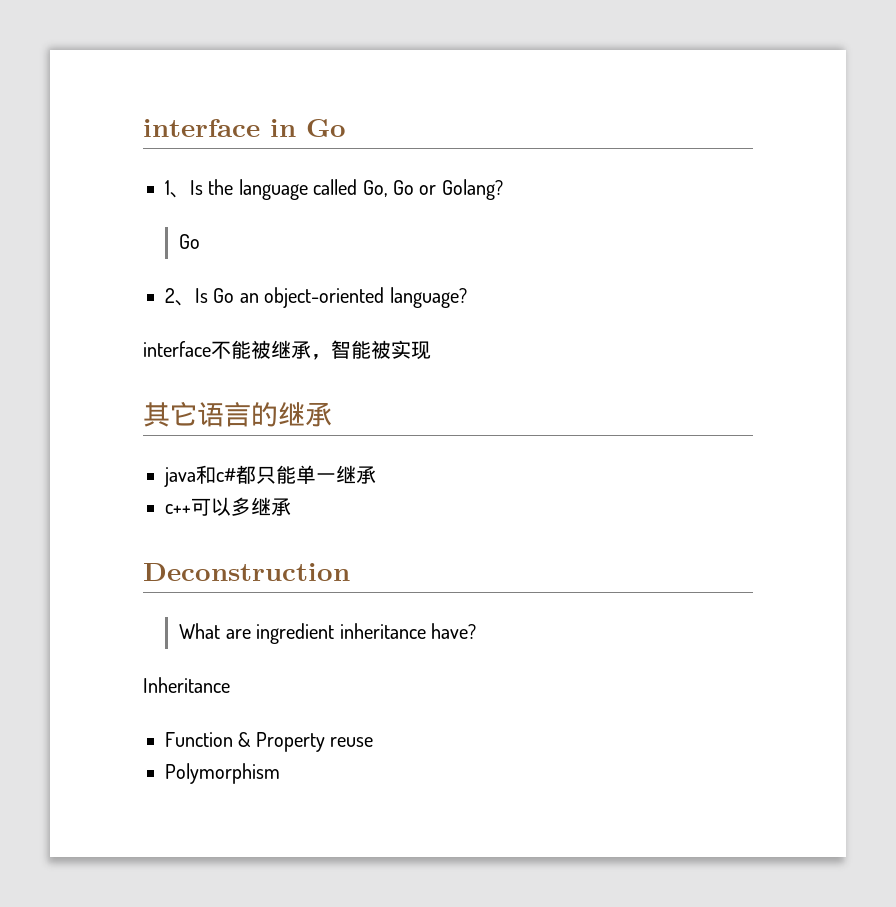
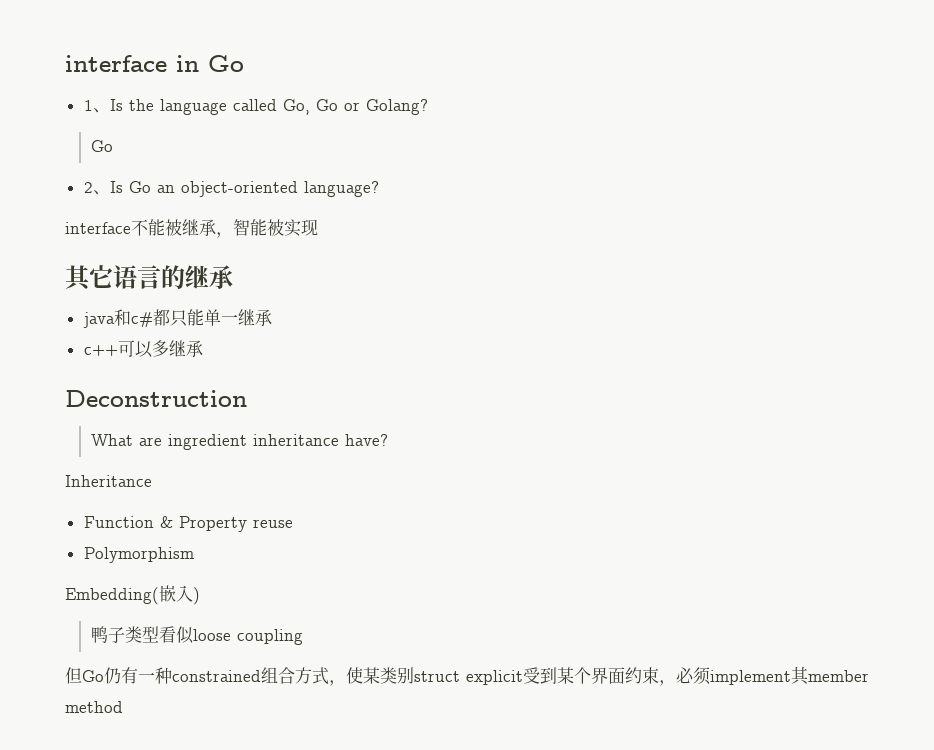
(280, 773) none -> [65,585,200,605] [90,626,303,645] [65,666,869,686] [65,701,123,713] // Embedding(嵌入) // 鸭子类型看似loose coupling // 但Go仍有一种constrained组合方式，使某类别struct explicit受到某个界面约束，必须implement其member method

